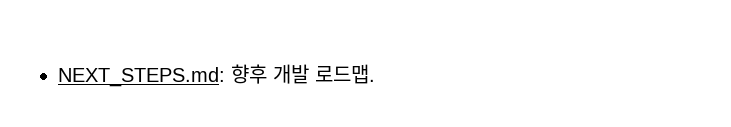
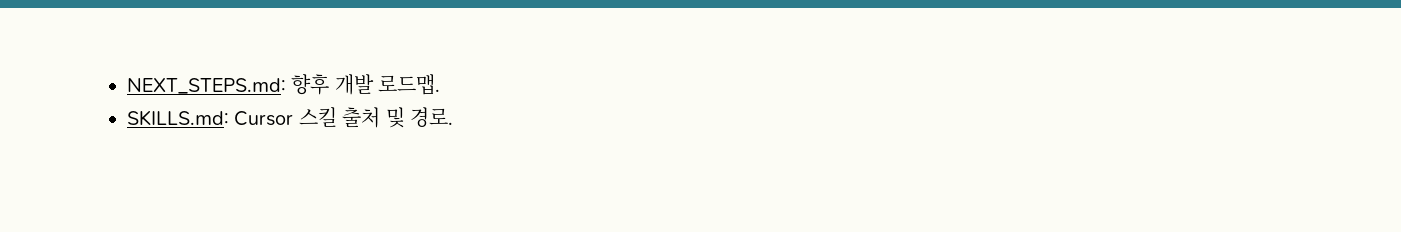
(375, 74) none -> [127,107,453,128] // SKILLS.md: Cursor 스킬 출처 및 경로.

